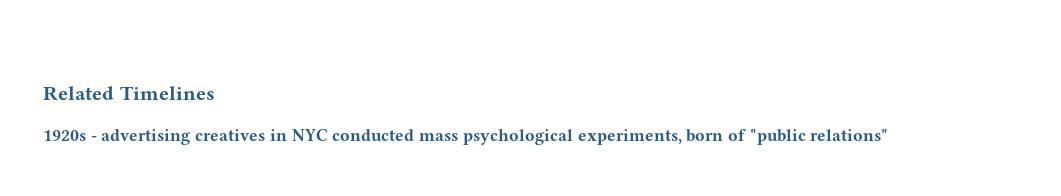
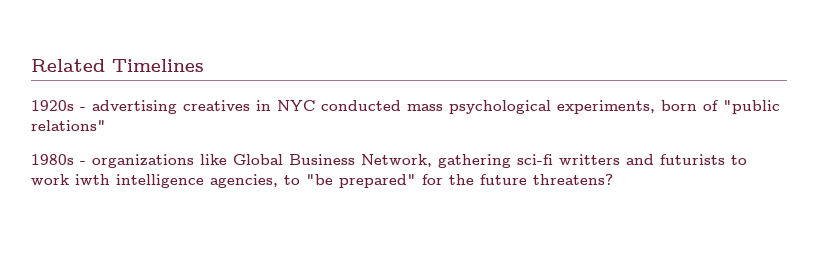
(889, 135) none -> [31,154,747,168] [31,174,613,188] // 1980s - organizations like Global Business Network, gathering sci-fi writters and futurists to work iwth intelligence agencies, to "be prepared" for the future threatens?

